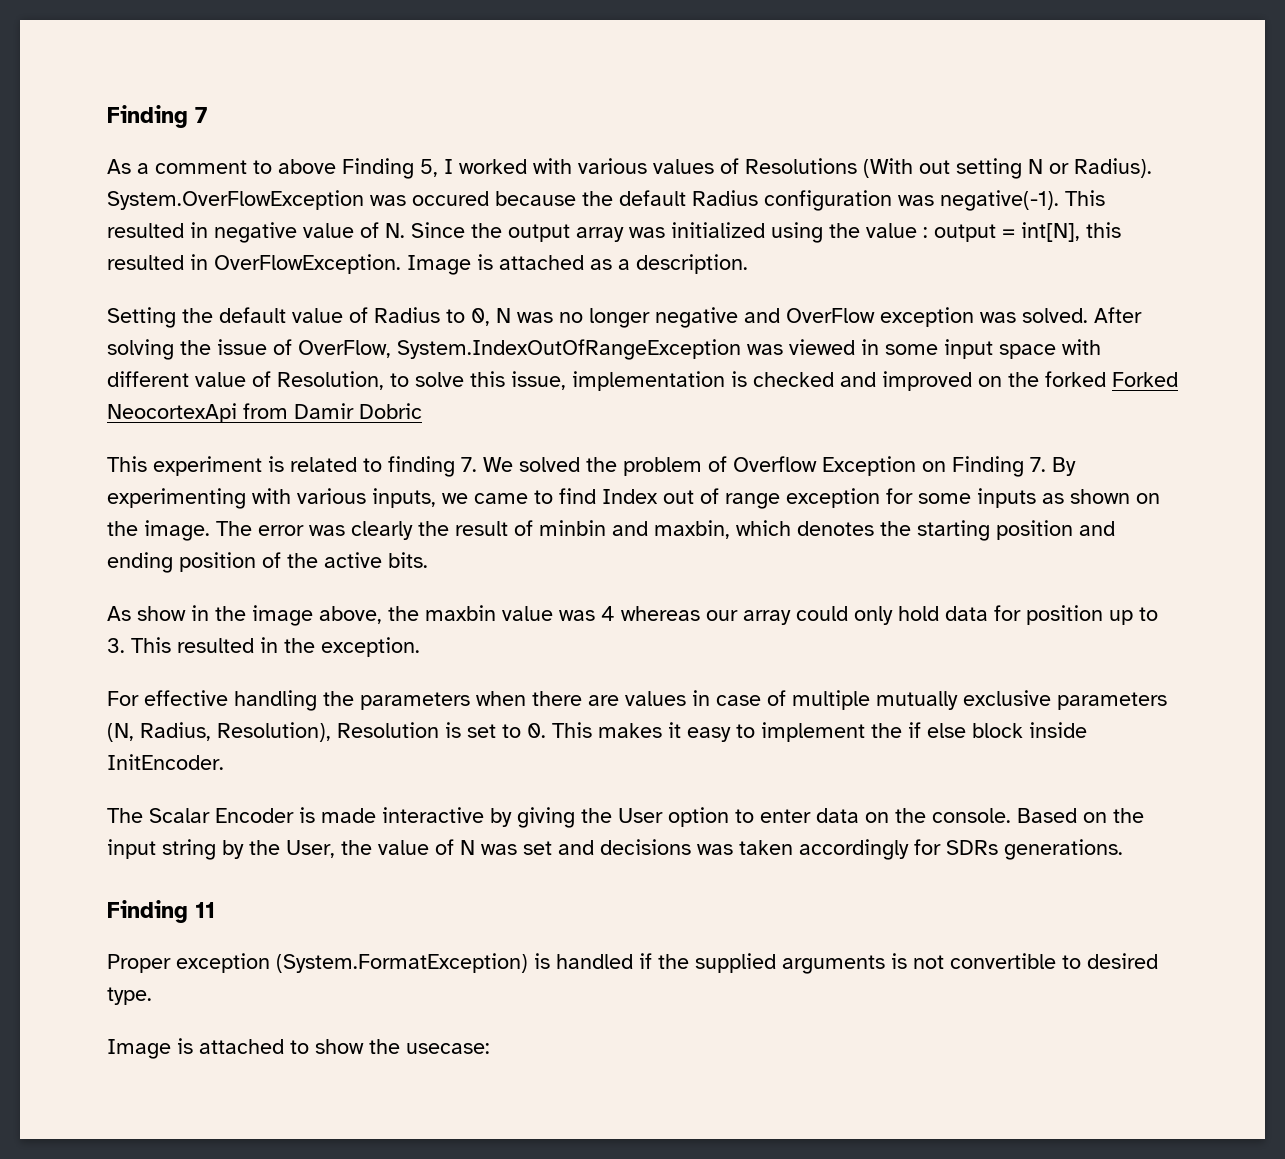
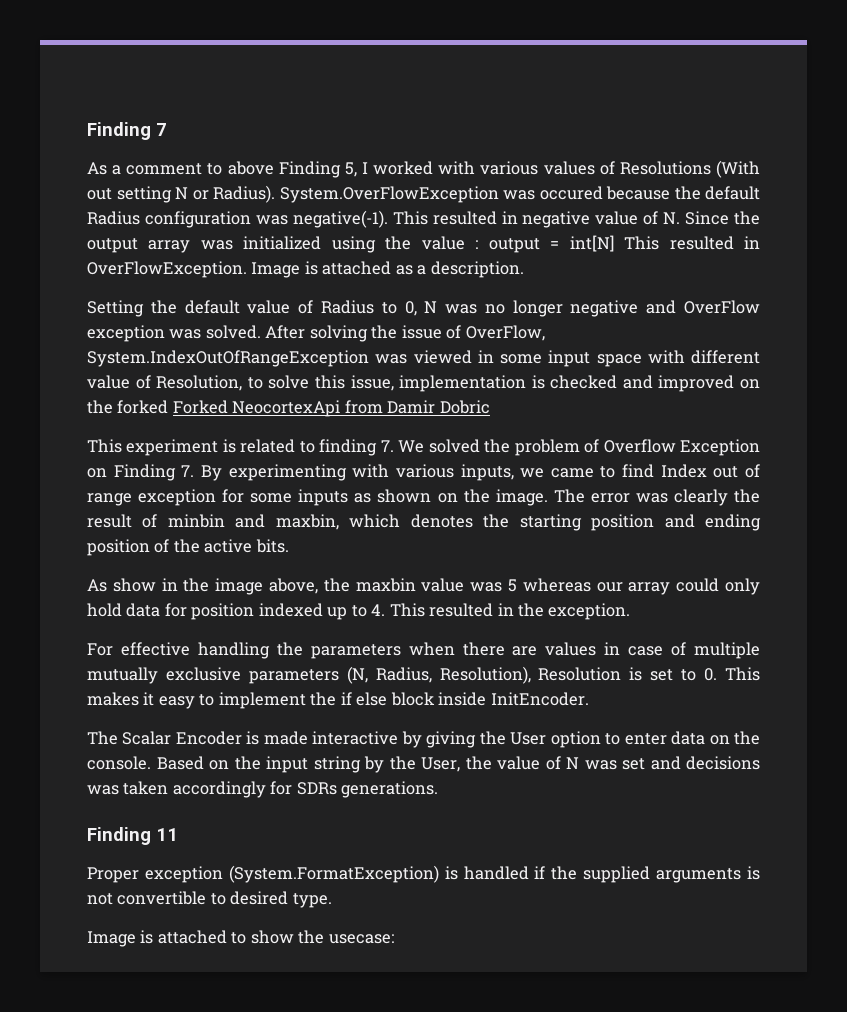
[1021,222,1121,242] int[N], this -> [569,235,660,252] int[N] This
[601,606,615,621] 4 -> [508,579,518,592] 5
(1103, 615) none -> [258,603,323,617] indexed
[107,638,125,653] 3. -> [371,604,386,616] 4.

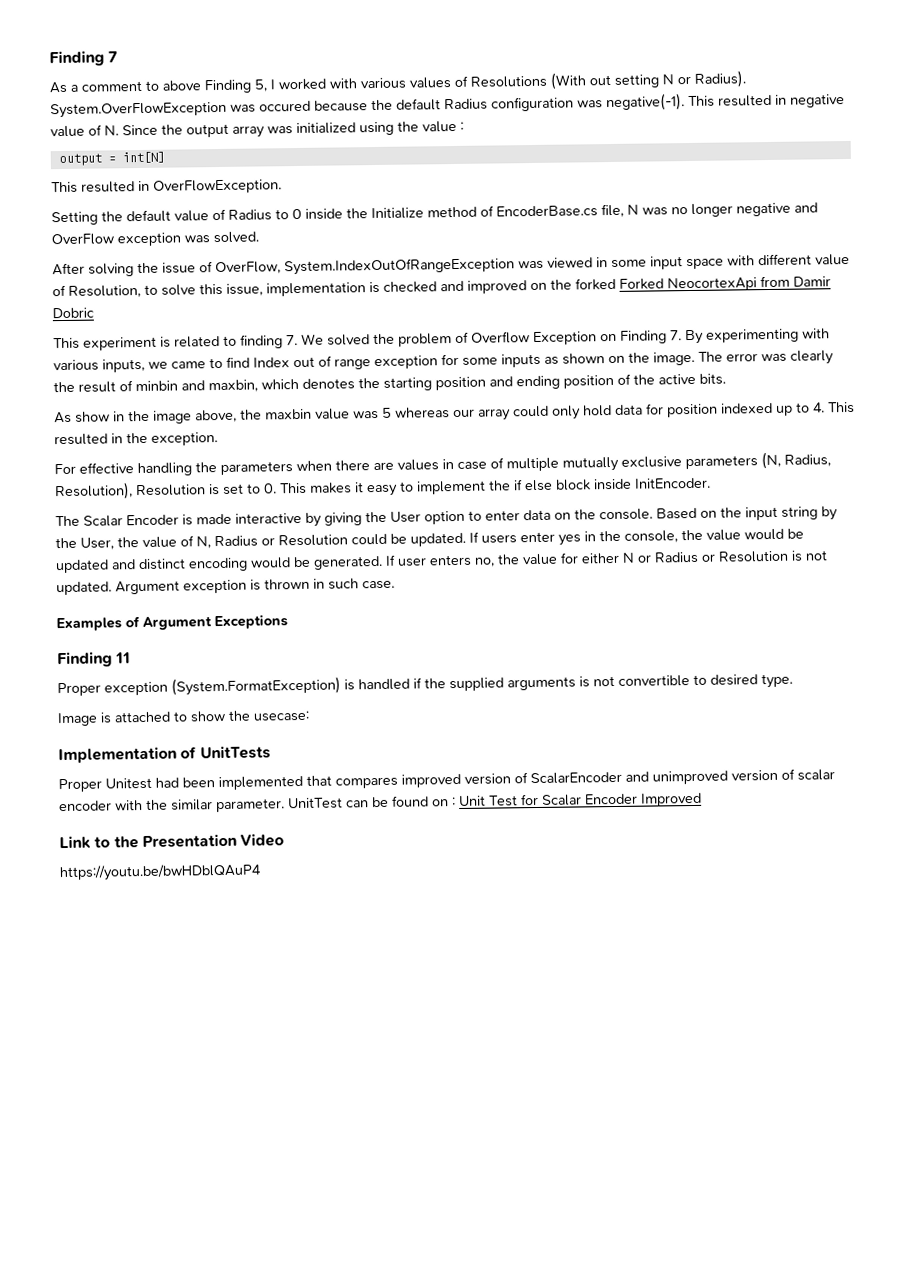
(479, 244) none -> (464, 126) //
(614, 243) none -> (165, 157) //
[251,261,524,278] Image is attached as a description. -> (282, 186) none
[404,301,417,316] 0, -> [292,203,624,220] 0 inside the Initialize method of EncoderBase.cs file,
(261, 332) none -> (259, 237) //
[566,756,760,770] [87,781,439,798] N was set and decisions was taken accordingly for SDRs generations. -> [196,528,804,549] [55,550,828,574] [56,578,395,596] [56,614,288,632] N, Radius or Resolution could be updated. If users enter yes in the console, the value would be updated and distinct encoding would be generated. If user enters no, the value for either N or Radius or Resolution is not updated. Argument exception is thrown in such case. // Examples of Argument Exceptions
(394, 939) none -> [58,745,271,764] [58,768,835,793] [59,792,702,813] [59,833,285,850] [59,863,262,882] // Implementation of UnitTests // Proper Unitest had been implemented that compares improved version of ScalarEncoder and unimproved version of scalar encoder with the similar parameter. UnitTest can be found on : Unit Test for Scalar Encoder Improved // Link to the Presentation Video // https://youtu.be/bwHDblQAuP4

